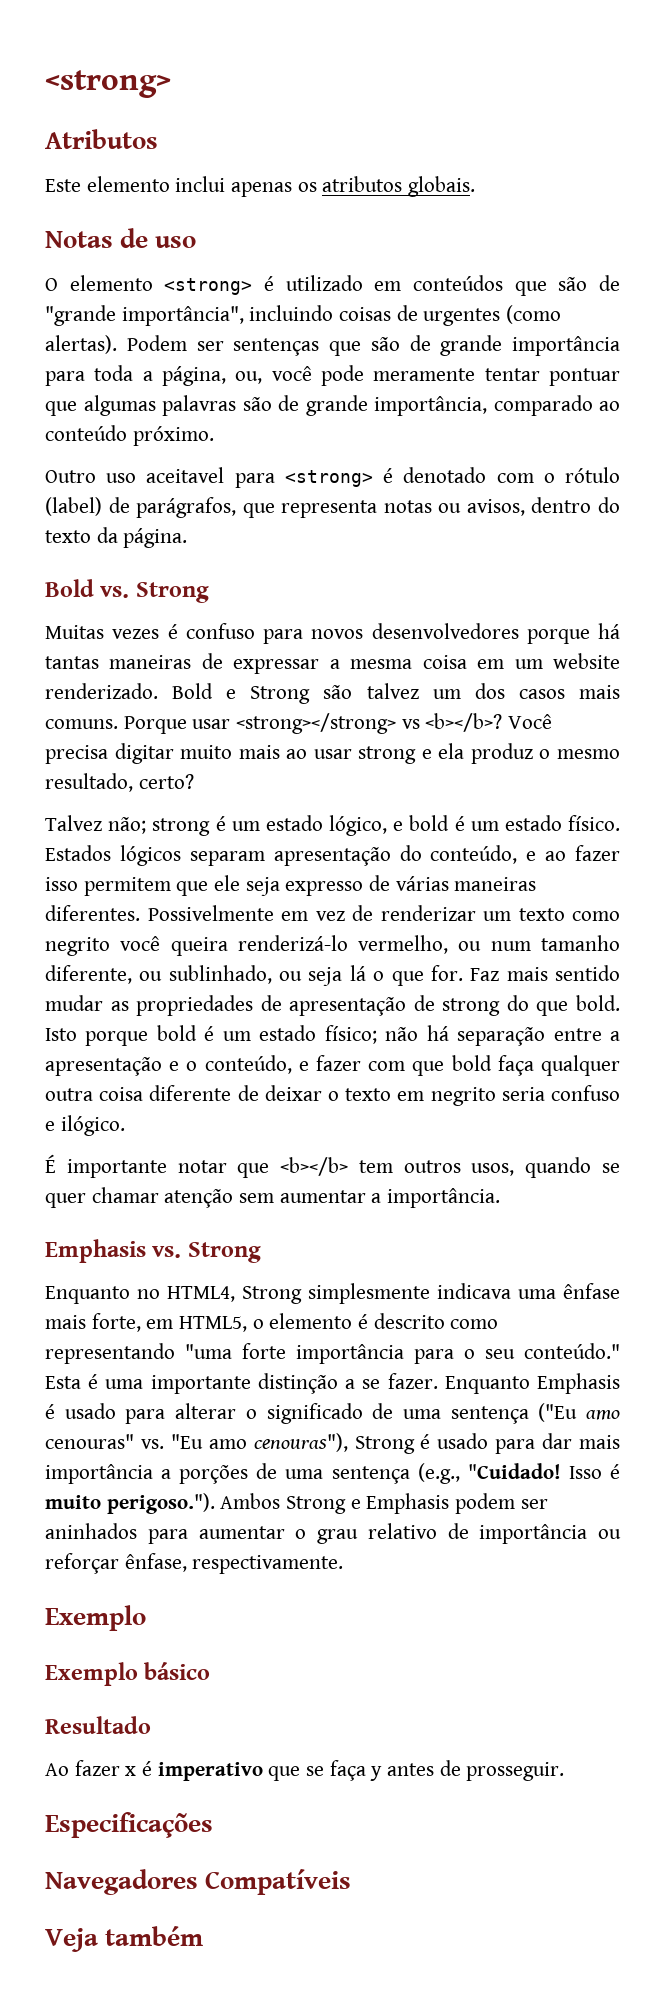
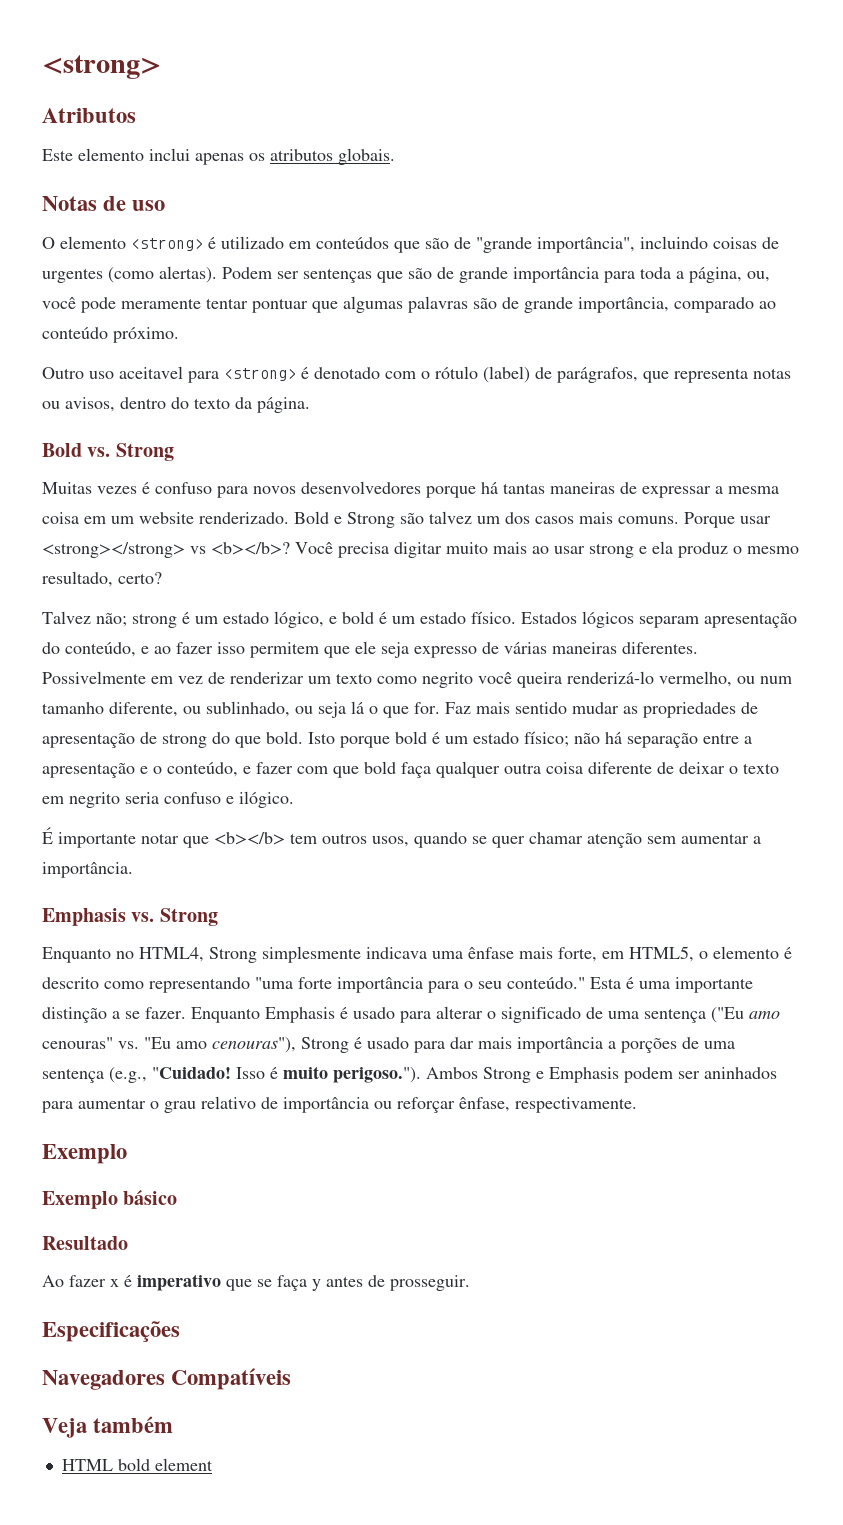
(204, 1936) none -> [61,1458,213,1471] // HTML bold element

